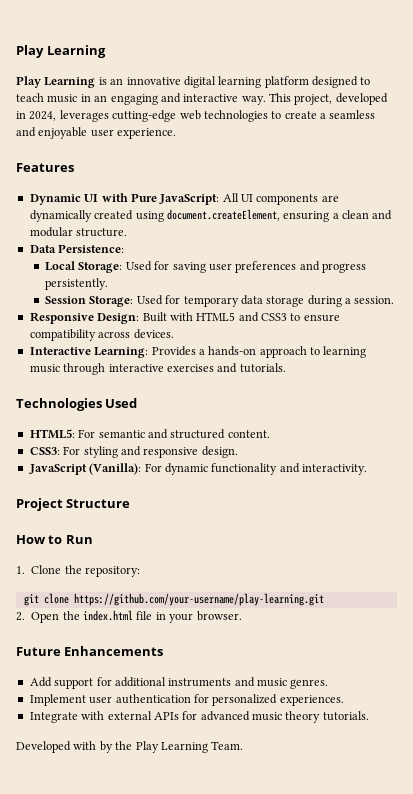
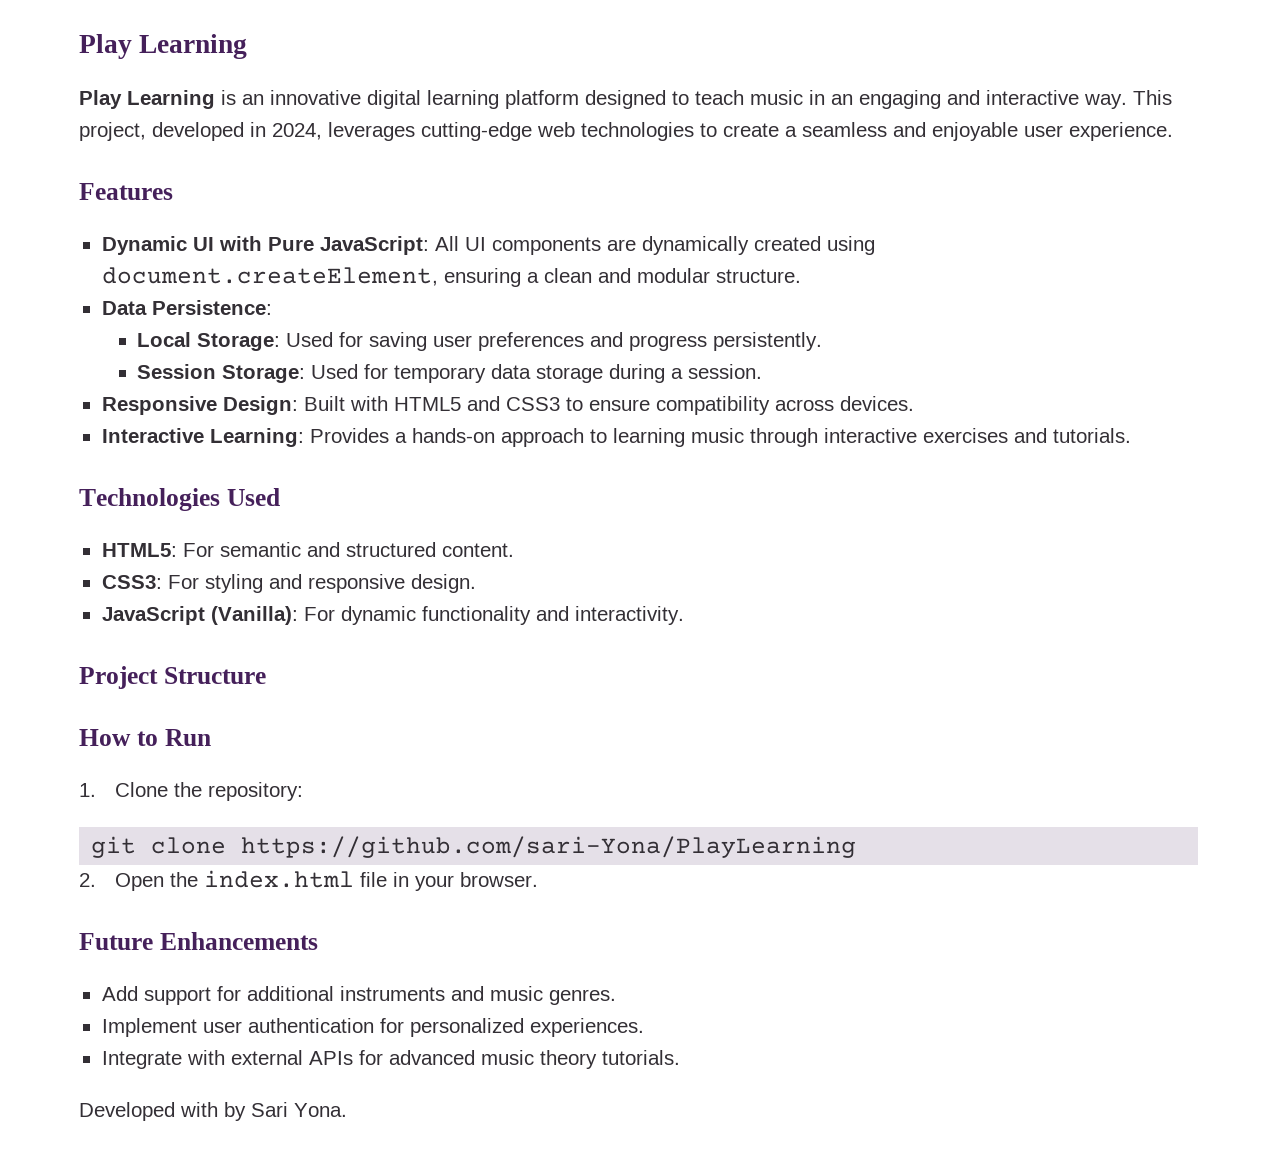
[73,593,324,606] https://github.com/your-username/play-learning.git -> [241,836,857,858] https://github.com/sari-Yona/PlayLearning
[115,741,244,753] the Play Learning Team. -> [251,1102,347,1117] Sari Yona.

